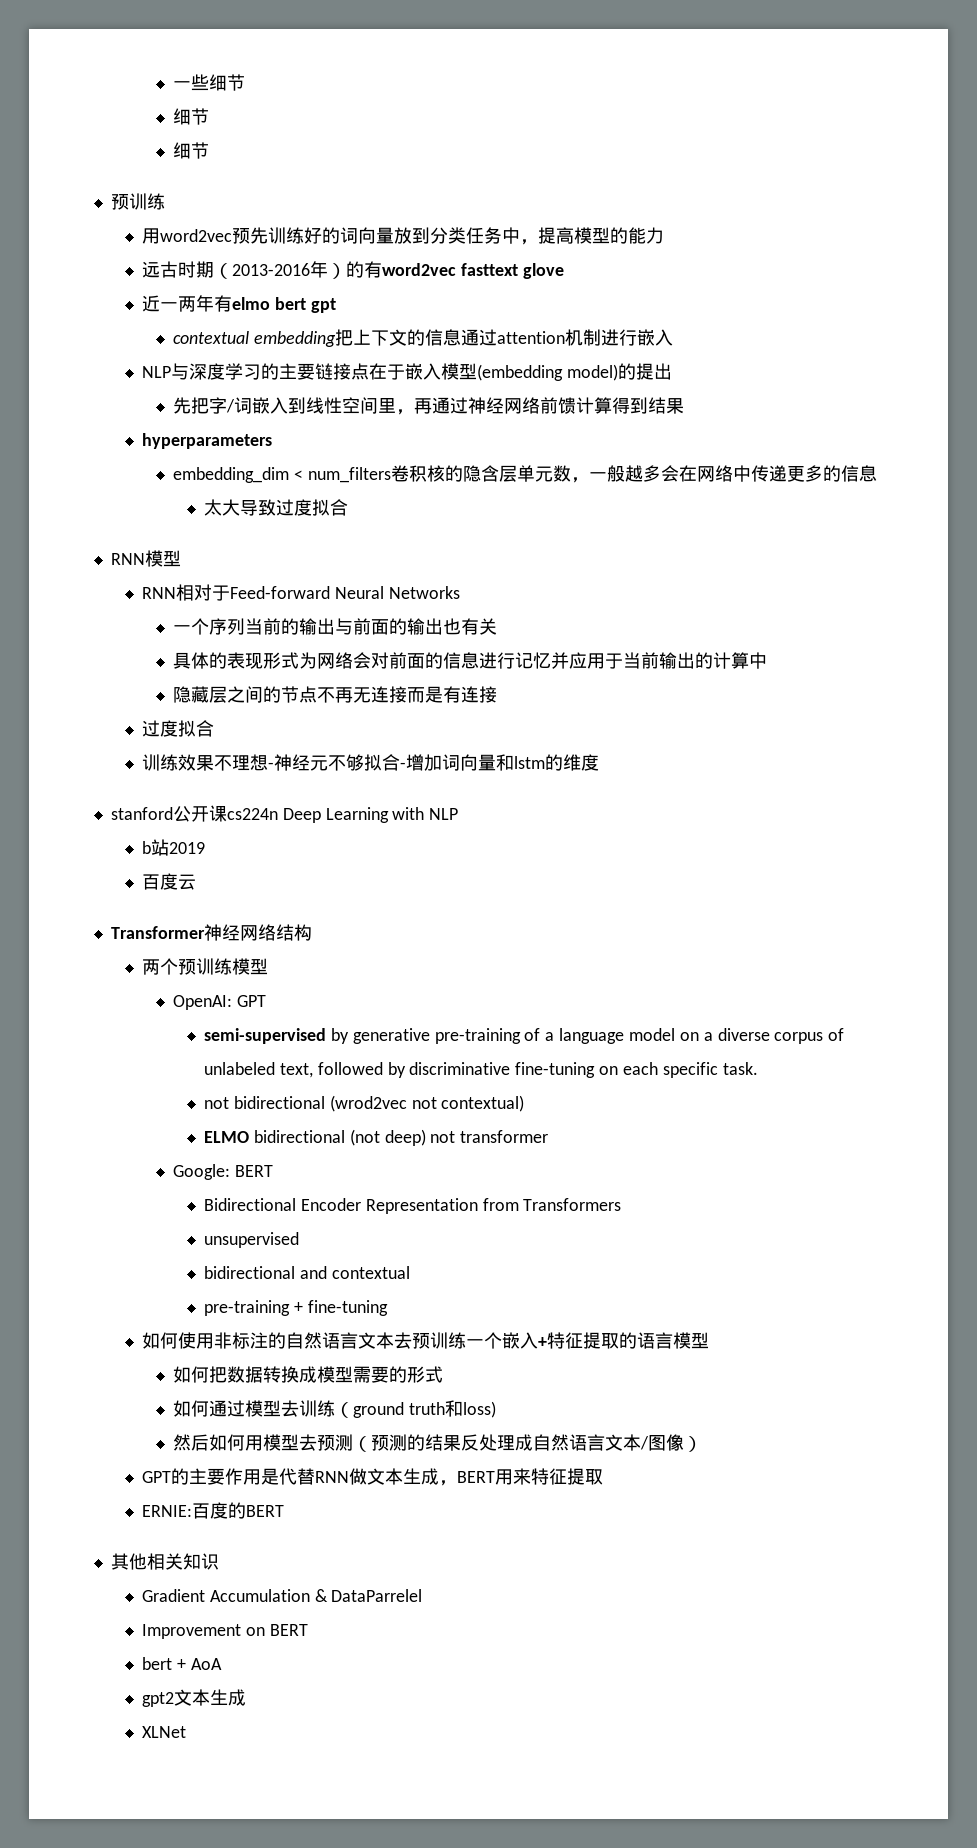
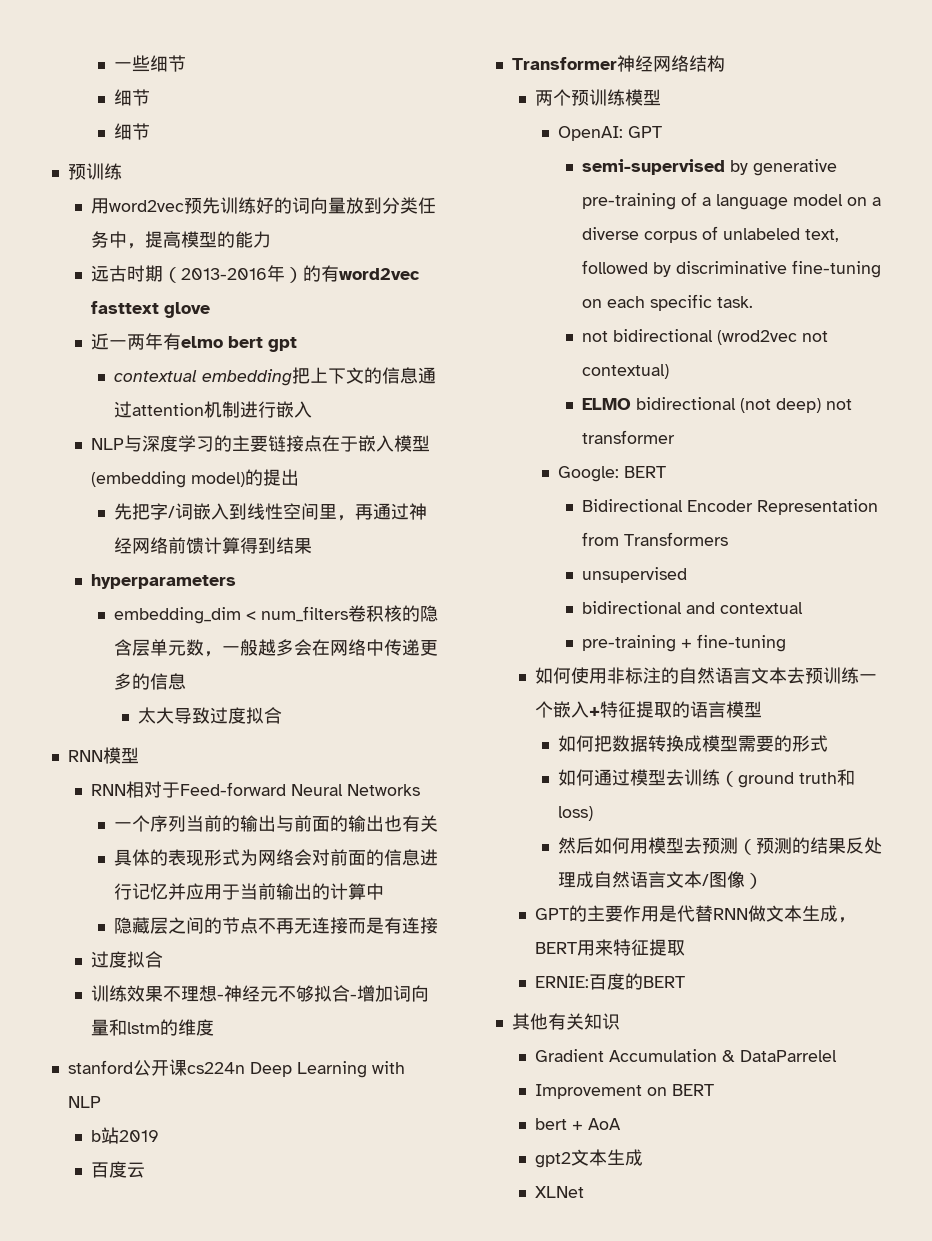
[146,1553,165,1570] 相 -> [547,1013,566,1030] 有

